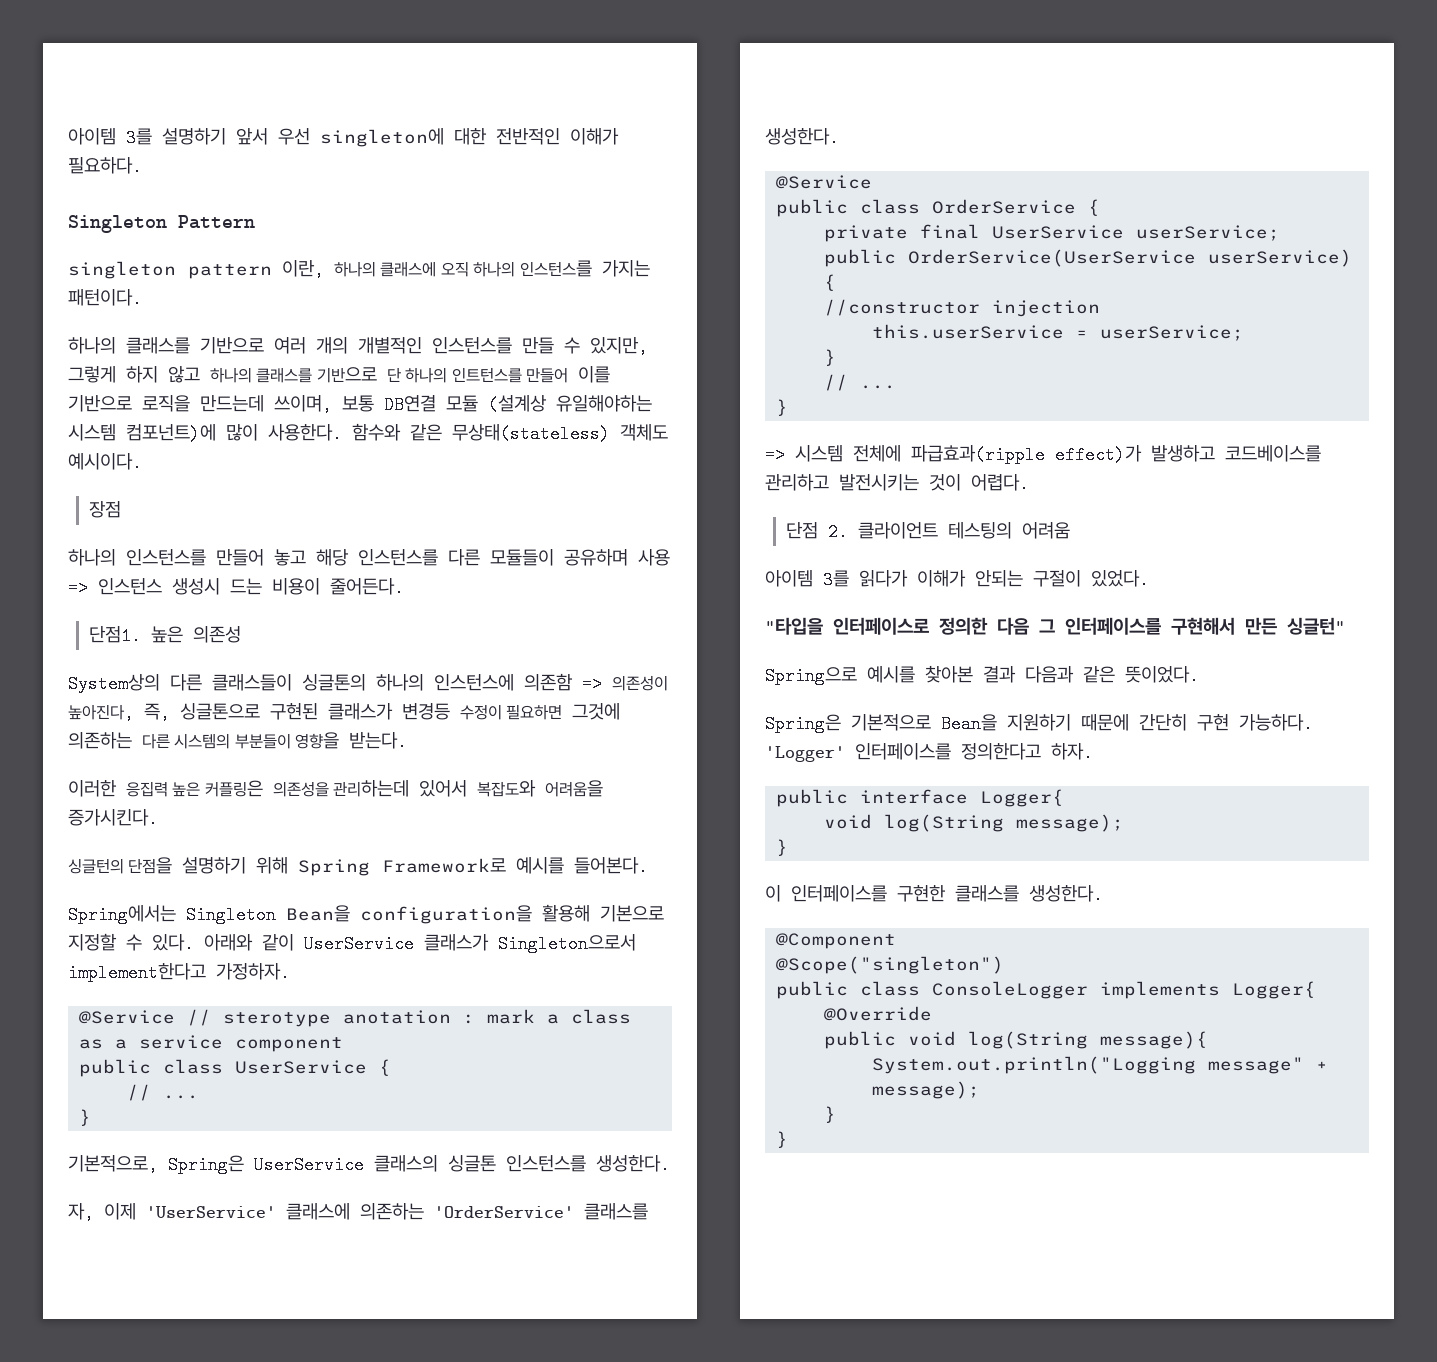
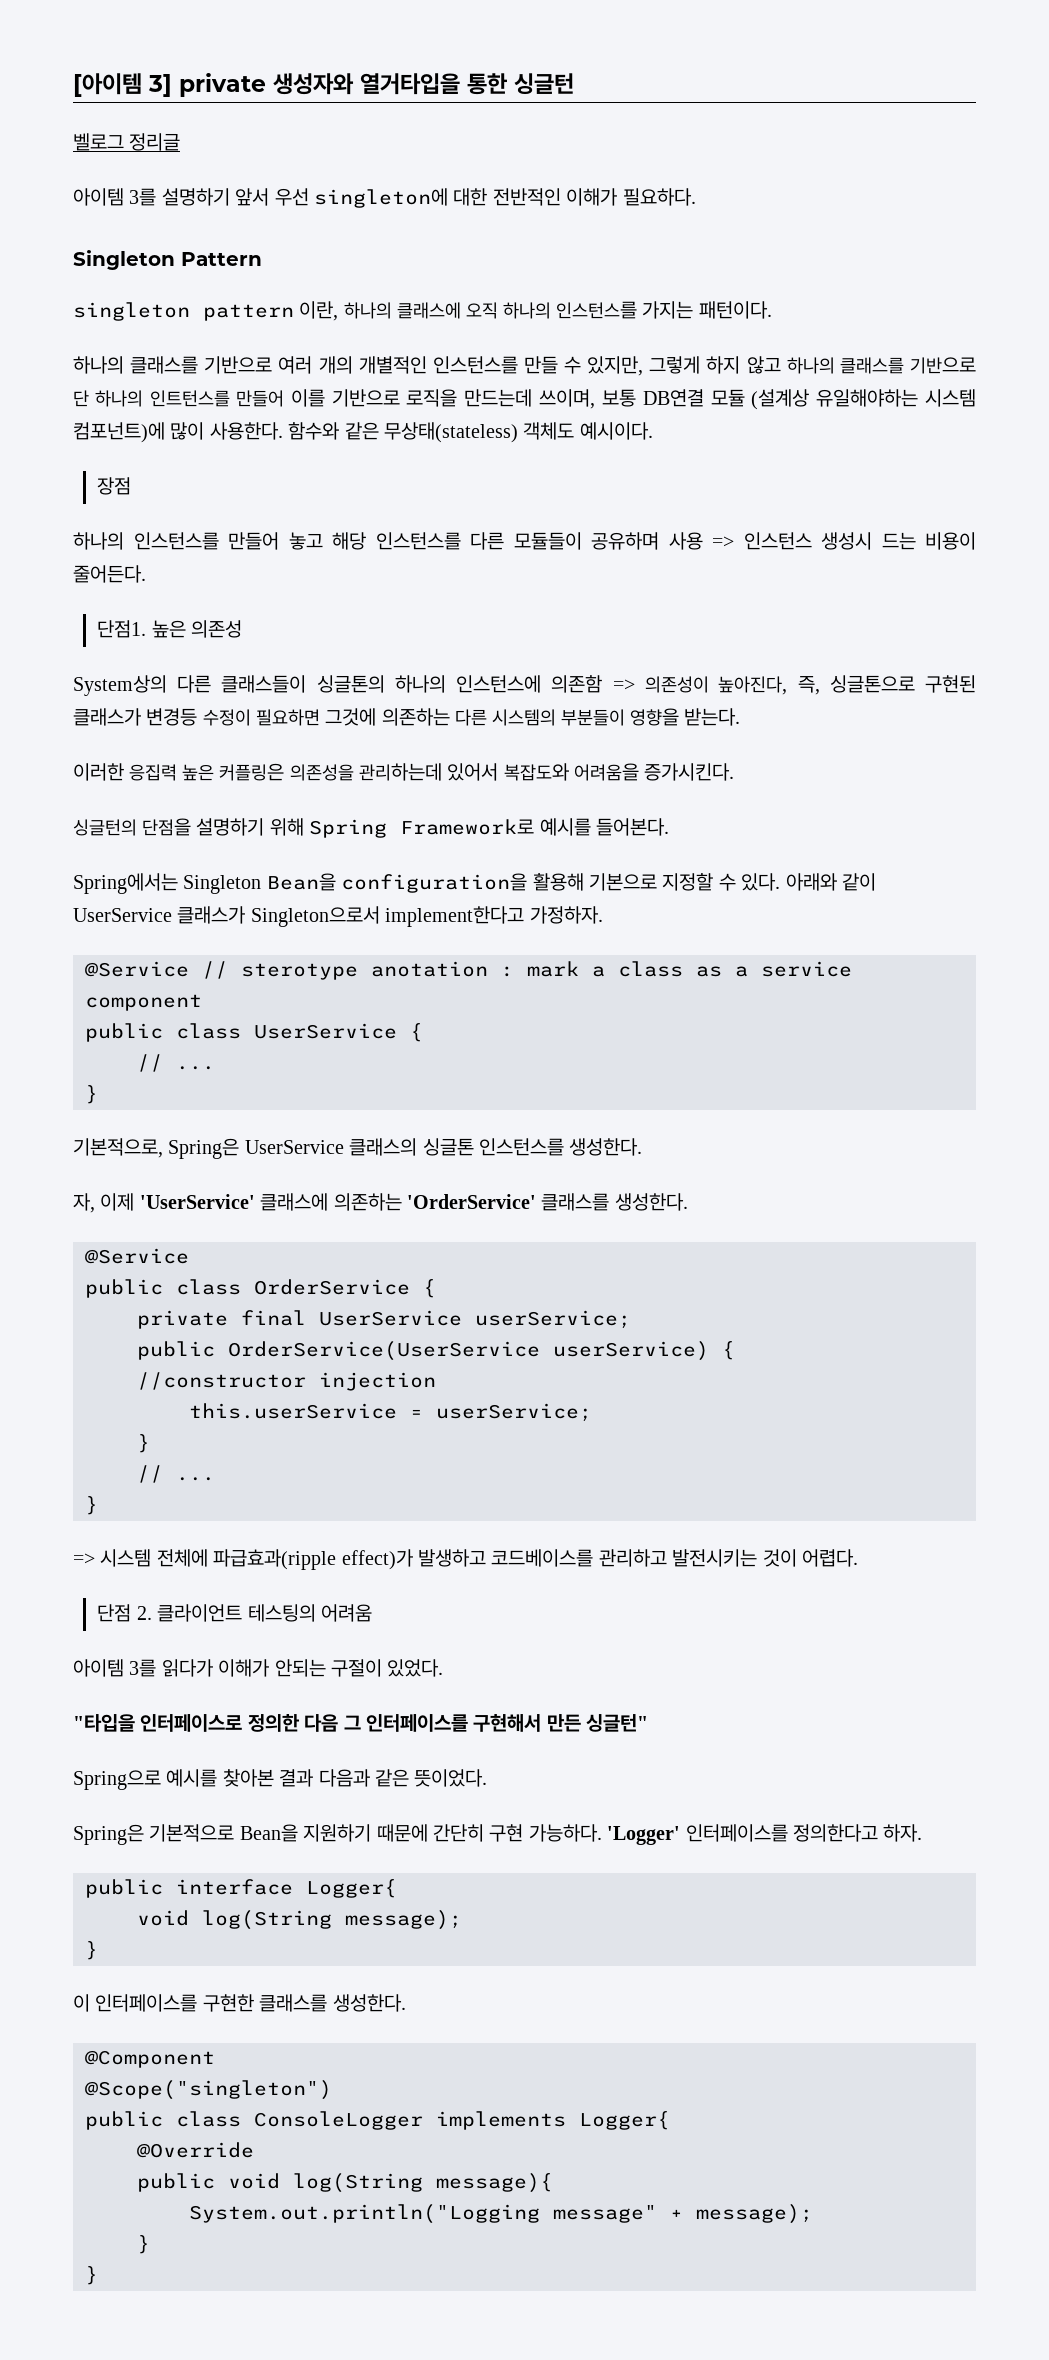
(68, 136) none -> [73,73,574,97] [73,133,181,151] [아이템 3] private 생성자와 열거타입을 통한 싱글턴 // 벨로그 정리글 //

